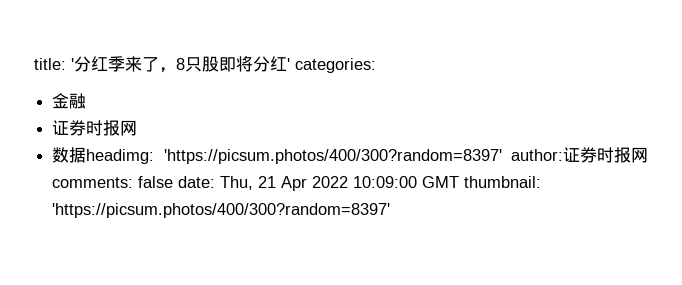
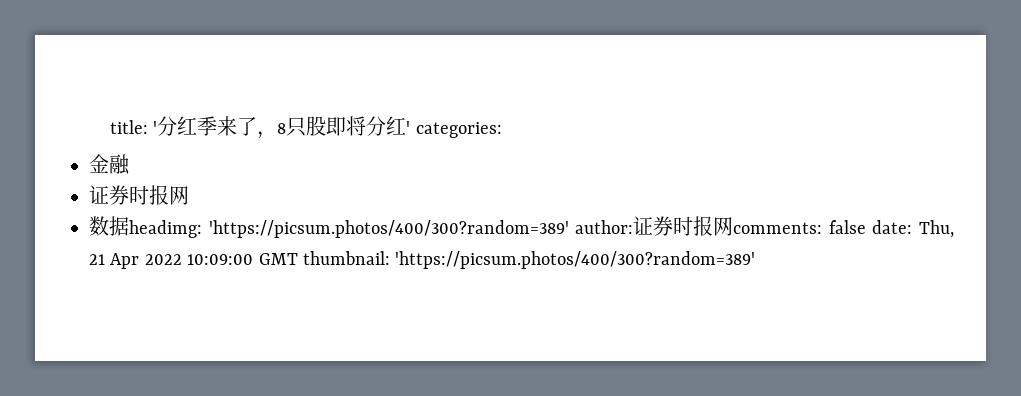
[163,149,502,164] 'https://picsum.photos/400/300?random=8397' -> [208,220,569,238] 'https://picsum.photos/400/300?random=389'
[52,203,391,218] 'https://picsum.photos/400/300?random=8397' -> [395,251,756,269] 'https://picsum.photos/400/300?random=389'

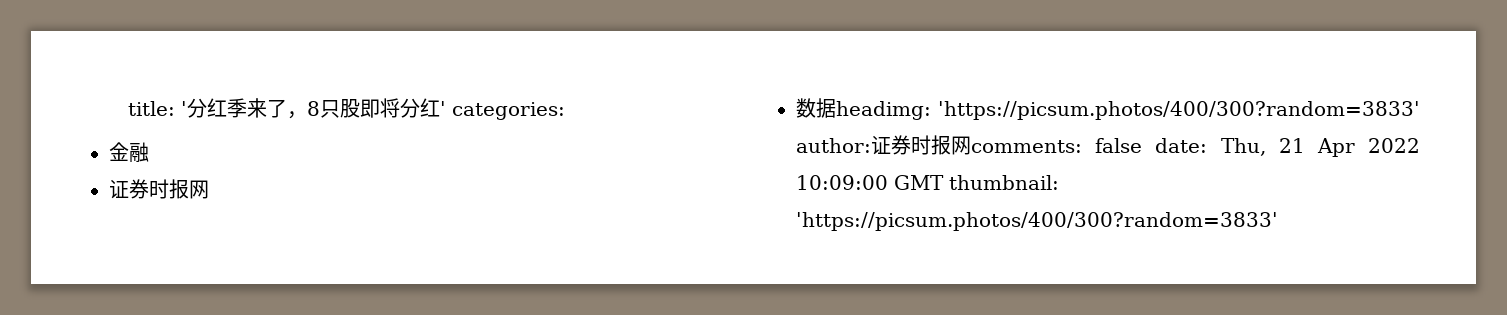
[208,220,569,238] 'https://picsum.photos/400/300?random=389' -> [938,101,1420,120] 'https://picsum.photos/400/300?random=3833'
[395,251,756,269] 'https://picsum.photos/400/300?random=389' -> [796,212,1278,231] 'https://picsum.photos/400/300?random=3833'

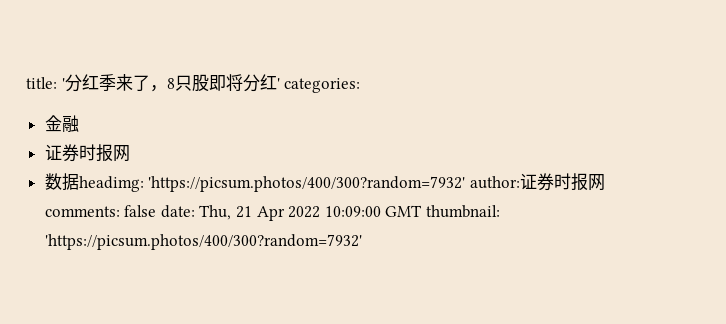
[938,101,1420,120] 'https://picsum.photos/400/300?random=3833' -> [148,176,466,192] 'https://picsum.photos/400/300?random=7932'
[796,212,1278,231] 'https://picsum.photos/400/300?random=3833' -> [44,234,362,250] 'https://picsum.photos/400/300?random=7932'

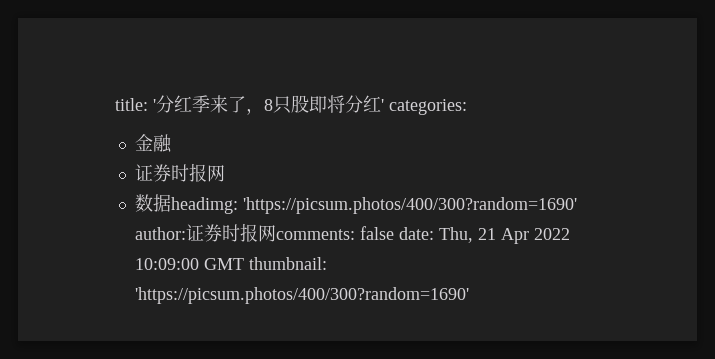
[148,176,466,192] 'https://picsum.photos/400/300?random=7932' -> [242,197,577,214] 'https://picsum.photos/400/300?random=1690'
[44,234,362,250] 'https://picsum.photos/400/300?random=7932' -> [134,287,469,304] 'https://picsum.photos/400/300?random=1690'

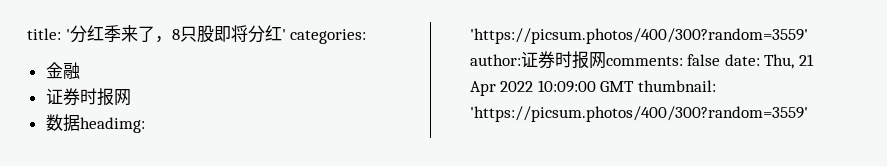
[242,197,577,214] 'https://picsum.photos/400/300?random=1690' -> [469,28,808,44] 'https://picsum.photos/400/300?random=3559'
[134,287,469,304] 'https://picsum.photos/400/300?random=1690' -> [469,106,808,122] 'https://picsum.photos/400/300?random=3559'

